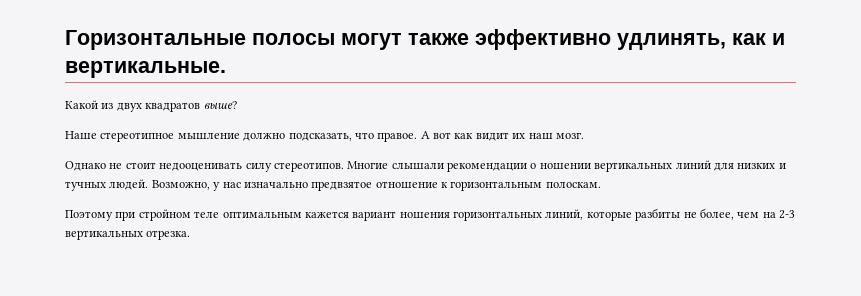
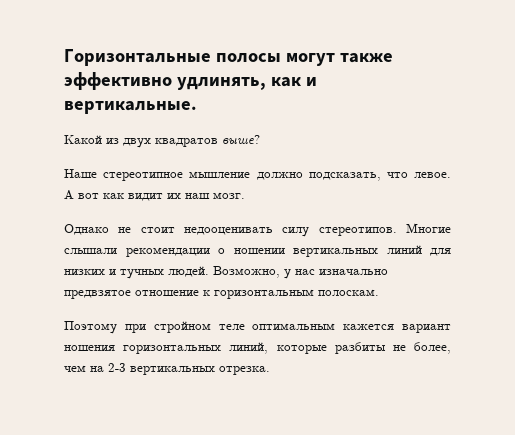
[377,132,418,142] правое. -> [414,172,451,178] левое.

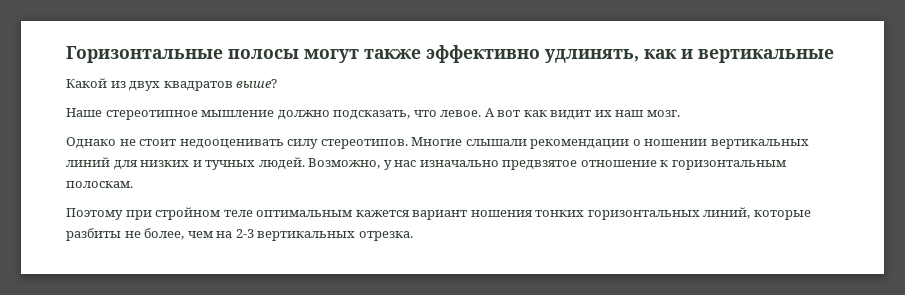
[64,101,197,114] вертикальные. -> [698,49,834,63] вертикальные
(115, 348) none -> [535,210,585,217] тонких

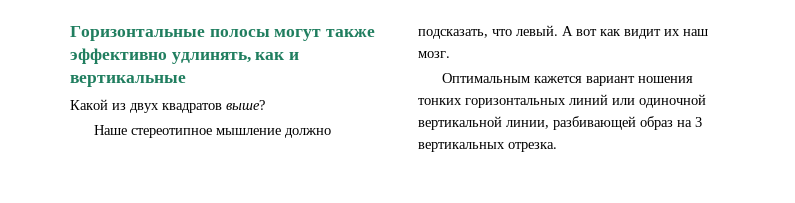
[440,110,482,117] левое. -> [516,25,558,36] левый.
[66,137,809,149] [66,157,786,170] [66,181,133,188] [66,207,353,220] Однако не стоит недооценивать силу стереотипов. Многие слышали рекомендации о ношении вертикальных линий для низких и тучных людей. Возможно, у нас изначально предвзятое отношение к горизонтальным полоскам. // Поэтому при стройном теле оптимальным -> [441,73,530,83] Оптимальным
[703,207,811,220] [66,228,254,241] линий, которые разбиты не более, чем на 2-3 -> [569,94,706,108] [418,116,702,130] линий или одиночной вертикальной линии, разбивающей образ на 3

